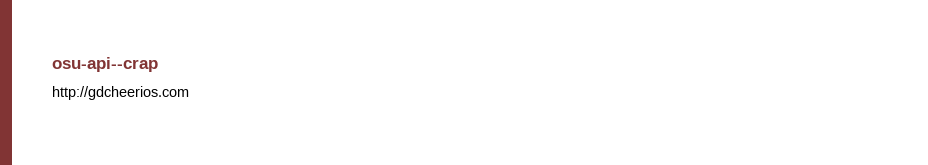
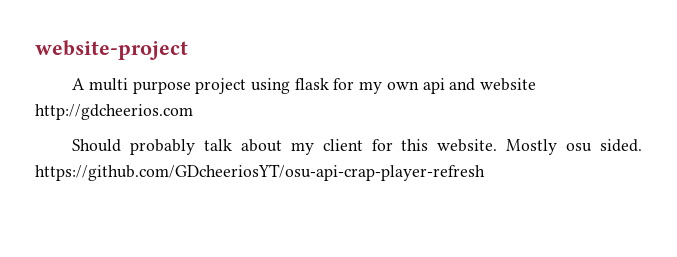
[52,57,158,72] [52,86,189,100] osu-api--crap // http://gdcheerios.com -> [35,40,188,60] [72,78,537,94] [35,104,193,120] [72,139,642,155] [35,164,485,181] website-project // A multi purpose project using flask for my own api and website http://gdcheerios.com // Should probably talk about my client for this website. Mostly osu sided. https://github.com/GDcheeriosYT/osu-api-crap-player-refresh

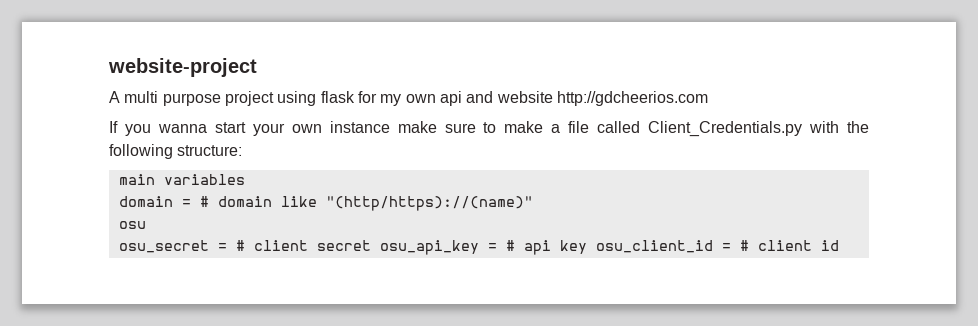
[72,139,642,155] [35,164,485,181] Should probably talk about my client for this website. Mostly osu sided. https://github.com/GDcheeriosYT/osu-api-crap-player-refresh -> [109,121,869,137] [109,144,243,159] [118,174,245,185] [118,196,533,211] [118,221,146,229] [118,240,839,255] If you wanna start your own instance make sure to make a file called Client_Credentials.py with the following structure: // main variables // domain = # domain like "(http/https)://(name)" // osu // osu_secret = # client secret osu_api_key = # api key osu_client_id = # client id

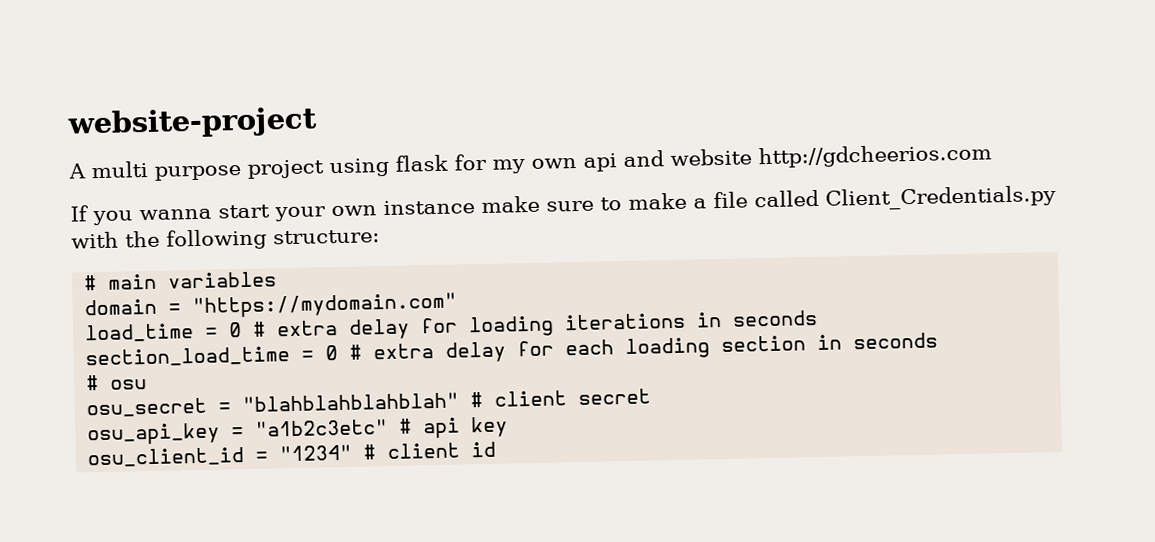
(243, 150) none -> [83,275,98,291] #
[199,196,533,211] # domain like "(http/https)://(name)" // -> [192,292,458,319] [85,309,819,343] [85,332,939,368] [86,375,100,391] "https://mydomain.com" // load_time = 0 # extra delay for loading iterations in seconds // section_load_time = 0 # extra delay for each loading section in seconds // #
(227, 247) none -> [242,392,460,413] "blahblahblahblah"
(371, 245) none -> (652, 397) //
(497, 247) none -> [255,418,389,437] "a1b2c3etc"
(587, 247) none -> (509, 427) //
(731, 247) none -> [279,444,353,462] "1234"

